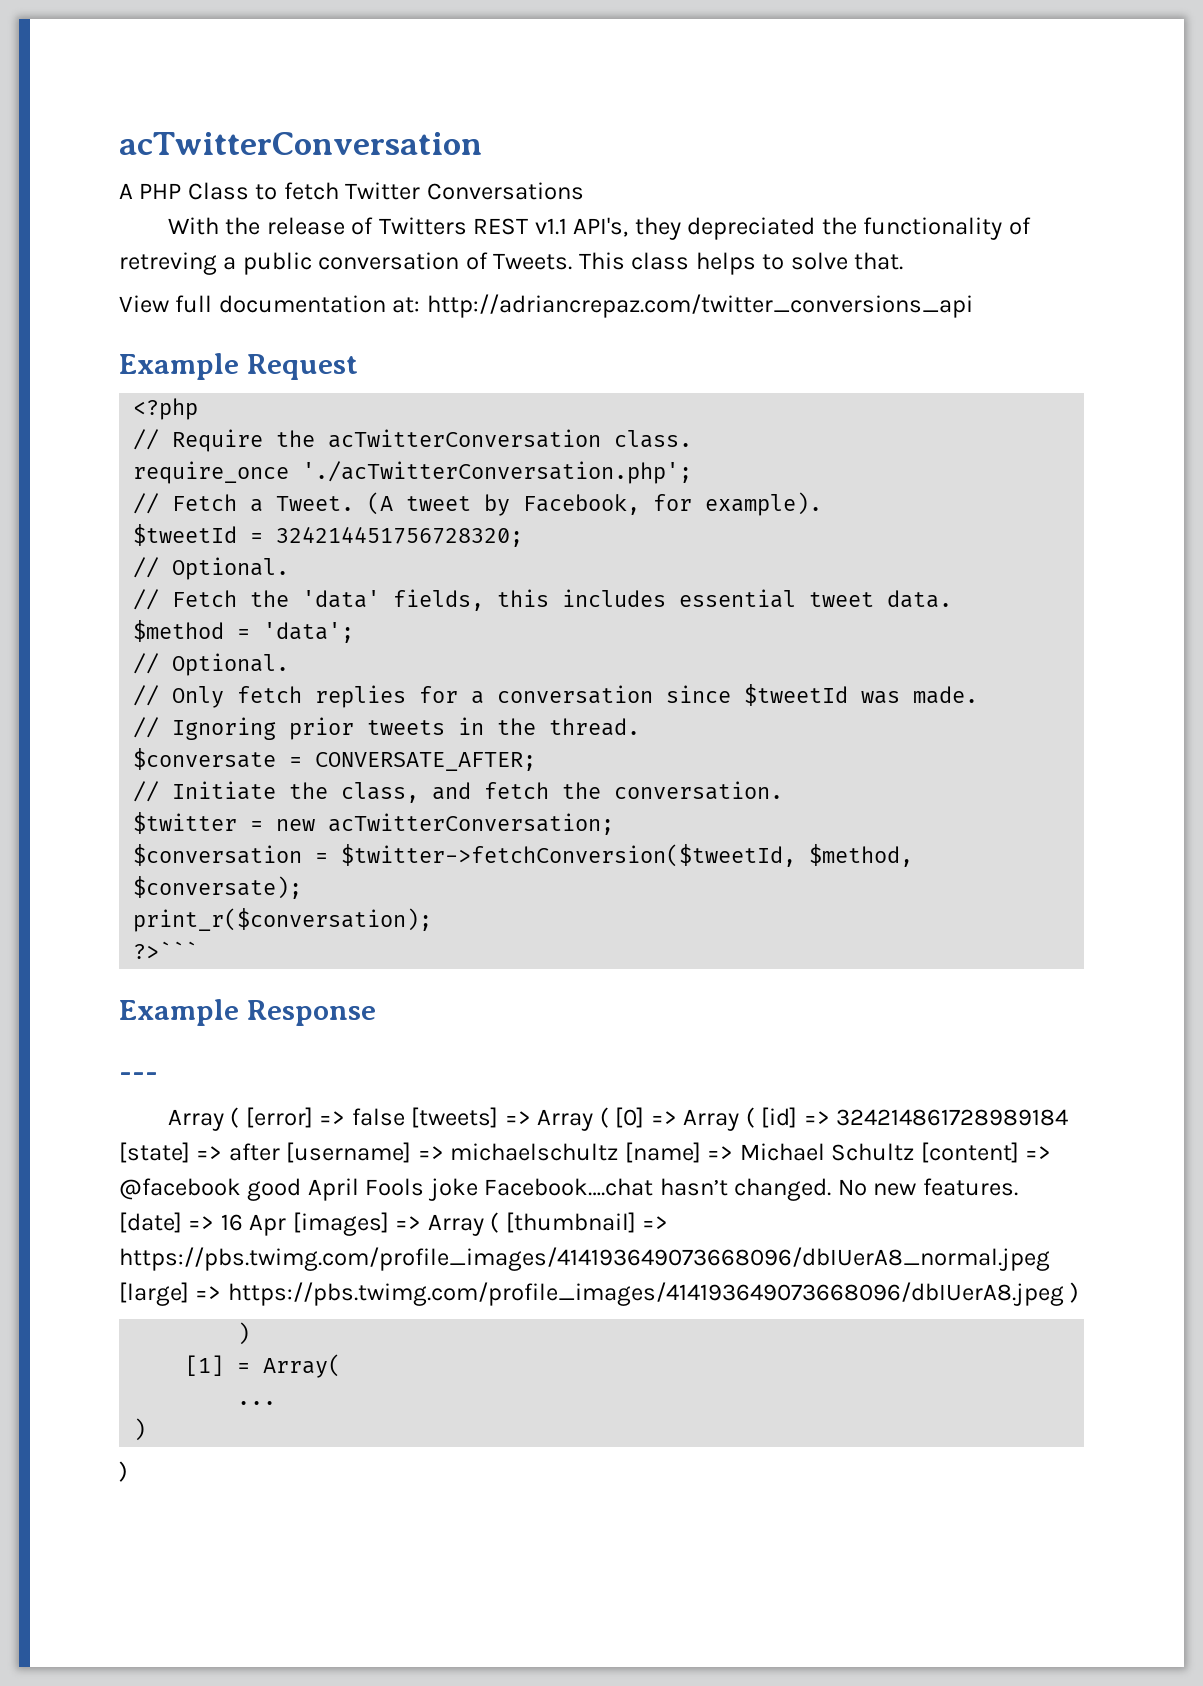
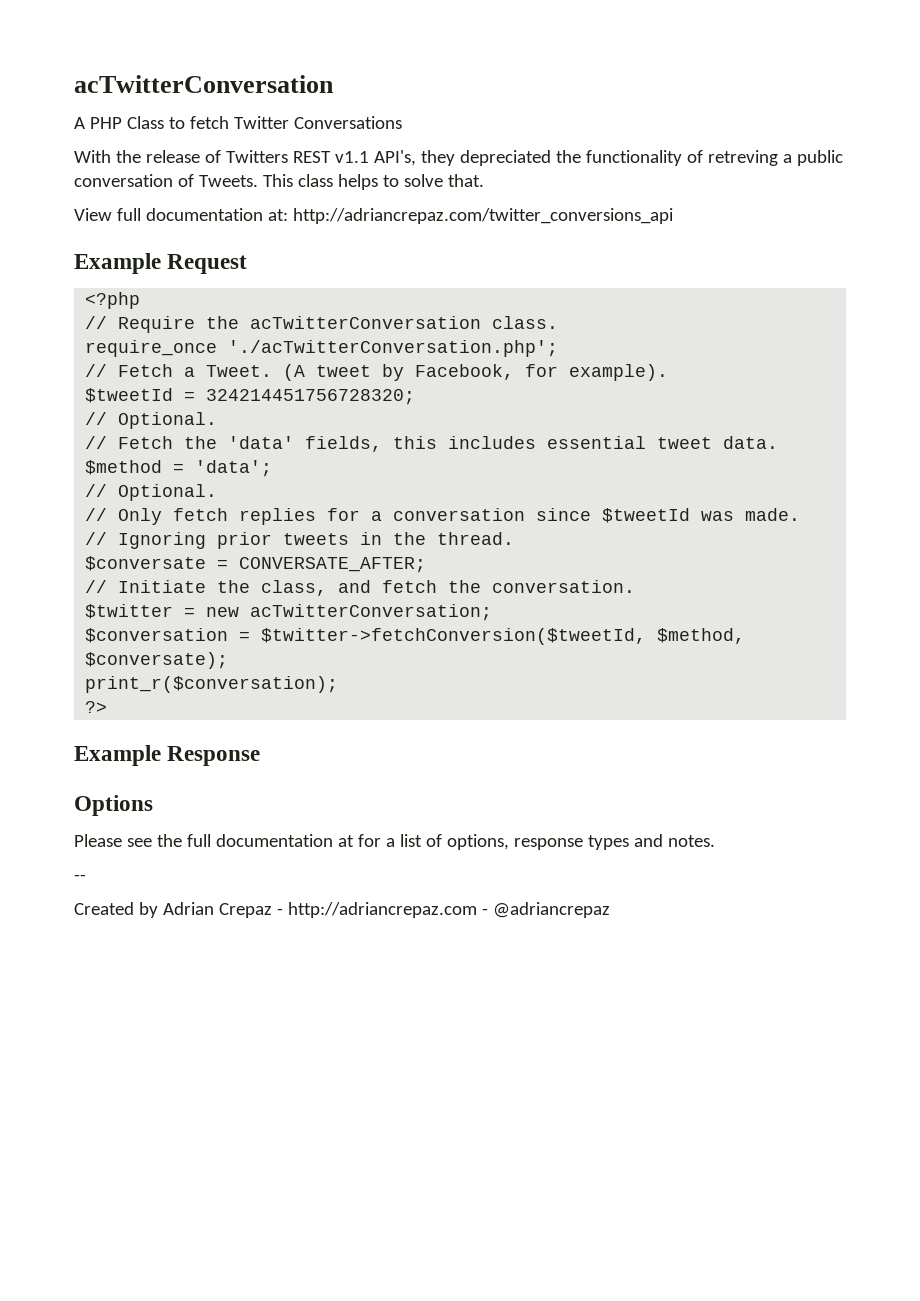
[133,941,199,959] ?>``` -> [85,701,108,713] ?>
[119,1072,158,1082] [167,1107,1069,1131] [119,1142,1052,1163] [119,1178,1018,1201] [119,1212,669,1236] [119,1247,1050,1271] [119,1282,1080,1306] [237,1322,251,1345] [185,1354,342,1378] [237,1401,277,1405] [133,1418,147,1441] [119,1461,128,1482] --- // Array ( [error] => false [tweets] => Array ( [0] => Array ( [id] => 324214861728989184 [state] => after [username] => michaelschultz [name] => Michael Schultz [content] => @facebook good April Fools joke Facebook….chat hasn’t changed. No new features. [date] => 16 Apr [images] => Array ( [thumbnail] => https://pbs.twimg.com/profile_images/414193649073668096/dbIUerA8_normal.jpeg [large] => https://pbs.twimg.com/profile_images/414193649073668096/dbIUerA8.jpeg ) // ) // [1] = Array( // ... // ) // ) -> [74,795,153,816] [74,834,715,850] [74,874,86,881] [74,902,610,918] Options // Please see the full documentation at for a list of options, response types and notes. // -- // Created by Adrian Crepaz - http://adriancrepaz.com - @adriancrepaz

